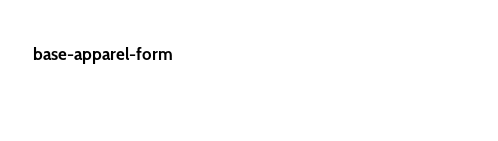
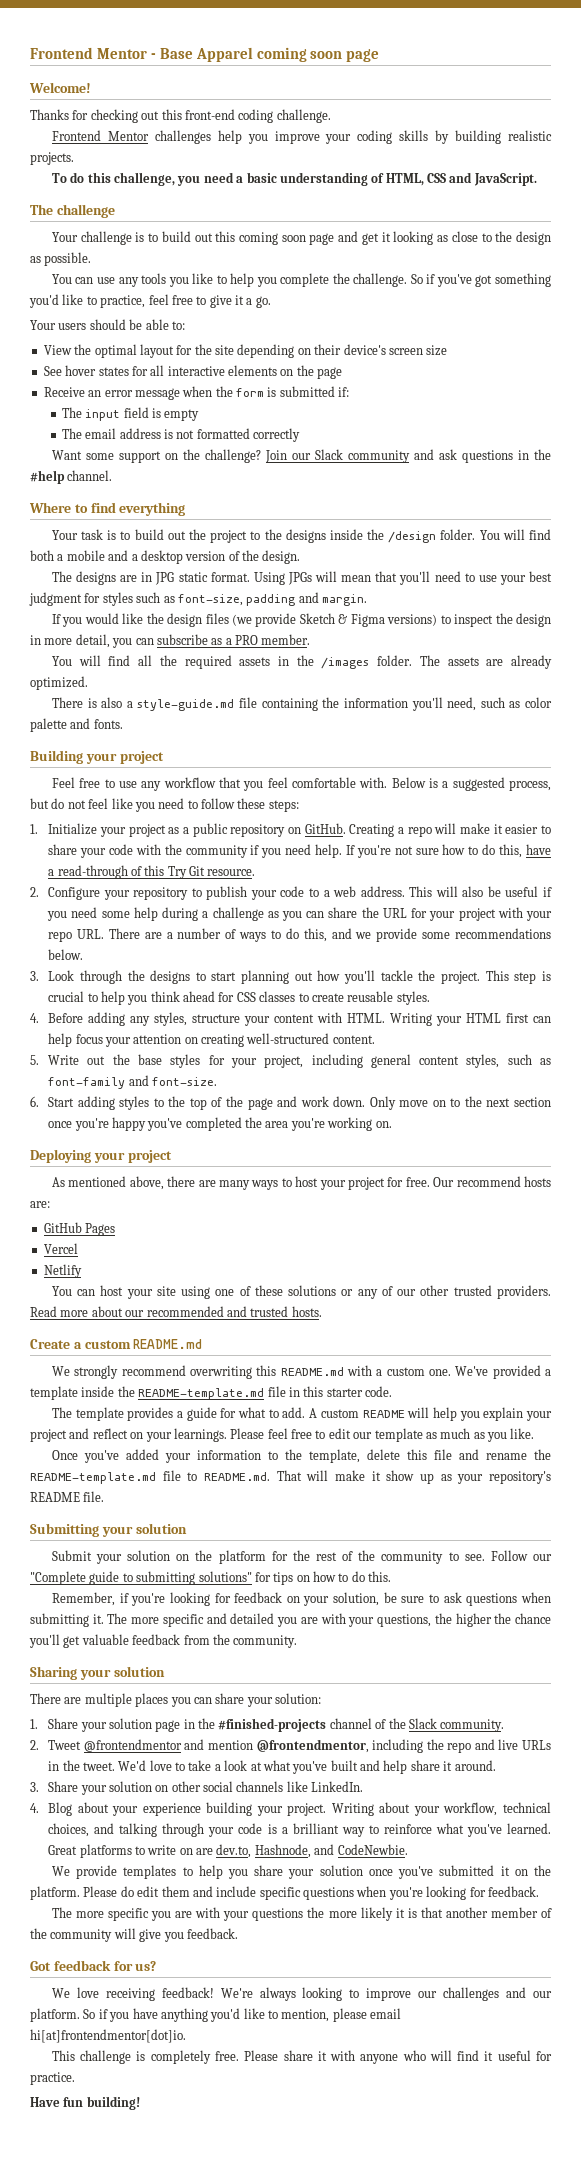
[33,47,173,64] base-apparel-form -> [30,47,380,62] [29,82,91,93] [30,109,331,123] [51,130,552,144] [30,152,74,165] [51,172,537,186] [30,204,115,218] [51,231,552,245] [30,252,92,266] [51,273,552,287] [29,294,271,308] [30,319,185,330] [43,344,448,358] [43,365,343,379] [43,386,350,400] [61,407,200,421] [61,428,301,442] [51,449,551,463] [30,470,113,484] [29,502,186,516] [51,529,552,543] [30,550,301,564] [51,571,552,585] [29,592,367,606] [51,613,552,627] [30,634,311,648] [51,655,552,669] [30,676,88,690] [51,697,552,711] [30,718,123,732] [30,750,164,764] [51,777,551,791] [30,798,299,812] [30,823,551,837] [48,844,551,858] [48,865,256,879] [30,886,552,900] [47,907,552,921] [48,928,552,942] [48,949,84,960] [30,970,551,984] [48,991,430,1005] [30,1012,551,1026] [48,1033,375,1047] [30,1054,552,1068] [48,1075,217,1089] [30,1096,551,1110] [48,1117,392,1131] [30,1149,172,1163] [51,1176,551,1190] [30,1201,50,1208] [43,1222,116,1236] [43,1243,78,1254] [43,1264,82,1278] [51,1285,551,1299] [30,1306,322,1317] [30,1339,203,1349] [51,1365,551,1379] [30,1386,392,1400] [51,1407,553,1421] [30,1428,535,1442] [51,1449,551,1463] [30,1470,552,1484] [30,1491,105,1502] [30,1523,187,1537] [51,1550,552,1564] [30,1571,392,1585] [51,1592,551,1606] [30,1613,551,1627] [29,1634,298,1648] [30,1666,165,1680] [30,1693,321,1707] [30,1718,505,1732] [30,1739,552,1753] [48,1760,496,1774] [30,1781,364,1795] [30,1802,552,1816] [48,1823,551,1837] [48,1844,408,1858] [51,1865,551,1879] [30,1886,539,1900] [51,1907,553,1921] [30,1928,238,1942] [30,1960,157,1971] [51,1987,552,2001] [30,2008,402,2022] [30,2029,186,2043] [51,2050,552,2064] [30,2072,75,2085] [30,2096,140,2110] Frontend Mentor - Base Apparel coming soon page // Welcome! // Thanks for checking out this front-end coding challenge. // Frontend Mentor challenges help you improve your coding skills by building realistic projects. // To do this challenge, you need a basic understanding of HTML, CSS and JavaScript. // The challenge // Your challenge is to build out this coming soon page and get it looking as close to the design as possible. // You can use any tools you like to help you complete the challenge. So if you've got something you'd like to practice, feel free to give it a go. // Your users should be able to: // View the optimal layout for the site depending on their device's screen size // See hover states for all interactive elements on the page // Receive an error message when the form is submitted if: // The input field is empty // The email address is not formatted correctly // Want some support on the challenge? Join our Slack community and ask questions in the #help channel. // Where to find everything // Your task is to build out the project to the designs inside the /design folder. You will find both a mobile and a desktop version of the design. // The designs are in JPG static format. Using JPGs will mean that you'll need to use your best judgment for styles such as font-size, padding and margin. // If you would like the design files (we provide Sketch & Figma versions) to inspect the design in more detail, you can subscribe as a PRO member. // You will find all the required assets in the /images folder. The assets are already optimized. // There is also a style-guide.md file containing the information you'll need, such as color palette and fonts. // Building your project // Feel free to use any workflow that you feel comfortable with. Below is a suggested process, but do not feel like you need to follow these steps: // 1. Initialize your project as a public repository on GitHub. Creating a repo will make it easier to share your code with the community if you need help. If you're not sure how to do this, have a read-through of this Try Git resource. // 2. Configure your repository to publish your code to a web address. This will also be useful if you need some help during a challenge as you can share the URL for your project with your repo URL. There are a number of ways to do this, and we provide some recommendations below. // 3. Look through the designs to start planning out how you'll tackle the project. This step is crucial to help you think ahead for CSS classes to create reusable styles. // 4. Before adding any styles, structure your content with HTML. Writing your HTML first can help focus your attention on creating well-structured content. // 5. Write out the base styles for your project, including general content styles, such as font-family and font-size. // 6. Start adding styles to the top of the page and work down. Only move on to the next section once you're happy you've completed the area you're working on. // Deploying your project // As mentioned above, there are many ways to host your project for free. Our recommend hosts are: // GitHub Pages // Vercel // Netlify // You can host your site using one of these solutions or any of our other trusted providers. Read more about our recommended and trusted hosts. // Create a custom README.md // We strongly recommend overwriting this README.md with a custom one. We've provided a template inside the README-template.md file in this starter code. // The template provides a guide for what to add. A custom README will help you explain your project and reflect on your learnings. Please feel free to edit our template as much as you like. // Once you've added your information to the template, delete this file and rename the README-template.md file to README.md. That will make it show up as your repository's README file. // Submitting your solution // Submit your solution on the platform for the rest of the community to see. Follow our "Complete guide to submitting solutions" for tips on how to do this. // Remember, if you're looking for feedback on your solution, be sure to ask questions when submitting it. The more specific and detailed you are with your questions, the higher the chance you'll get valuable feedback from the community. // Sharing your solution // There are multiple places you can share your solution: // 1. Share your solution page in the #finished-projects channel of the Slack community. // 2. Tweet @frontendmentor and mention @frontendmentor, including the repo and live URLs in the tweet. We'd love to take a look at what you've built and help share it around. // 3. Share your solution on other social channels like LinkedIn. // 4. Blog about your experience building your project. Writing about your workflow, technical choices, and talking through your code is a brilliant way to reinforce what you've learned. Great platforms to write on are dev.to, Hashnode, and CodeNewbie. // We provide templates to help you share your solution once you've submitted it on the platform. Please do edit them and include specific questions when you're looking for feedback. // The more specific you are with your questions the more likely it is that another member of the community will give you feedback. // Got feedback for us? // We love receiving feedback! We're always looking to improve our challenges and our platform. So if you have anything you'd like to mention, please email hi[at]frontendmentor[dot]io. // This challenge is completely free. Please share it with anyone who will find it useful for practice. // Have fun building!

